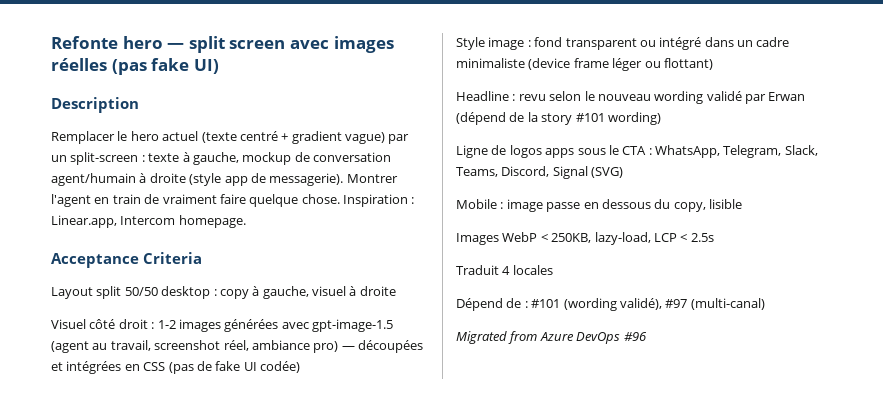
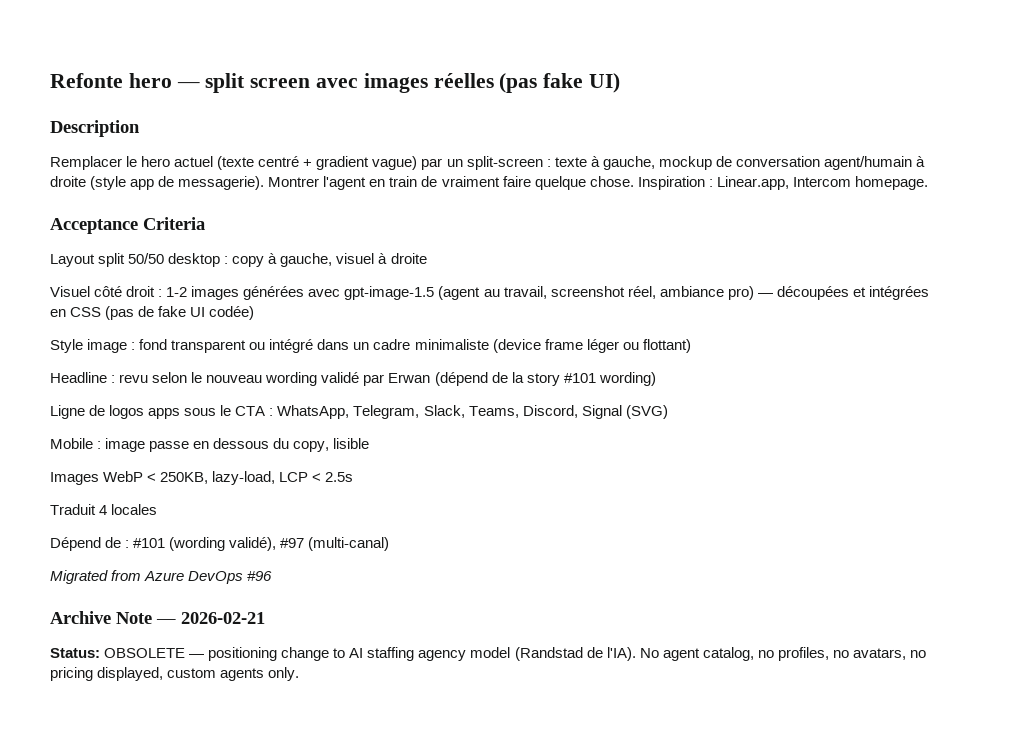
(647, 336) none -> [50,611,265,624] [50,647,926,661] [50,667,300,681] // Archive Note — 2026-02-21 // Status: OBSOLETE — positioning change to AI staffing agency model (Randstad de l'IA). No agent catalog, no profiles, no avatars, no pricing displayed, custom agents only.

